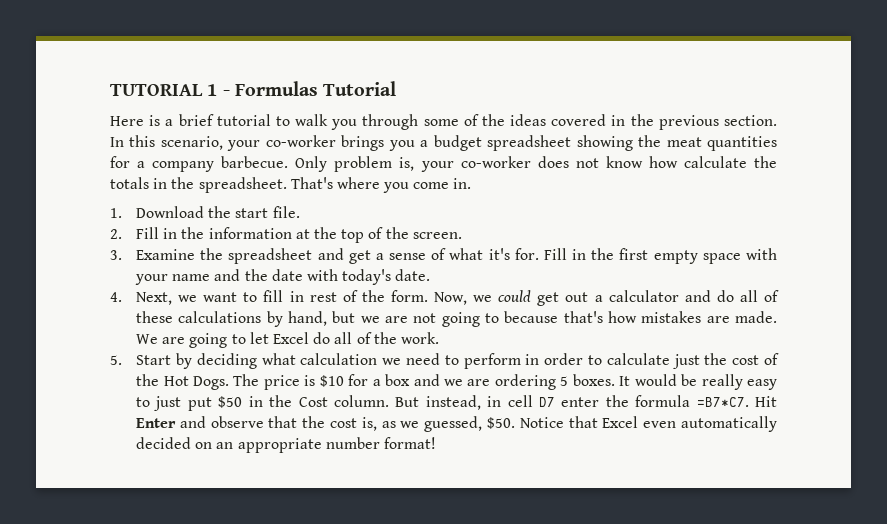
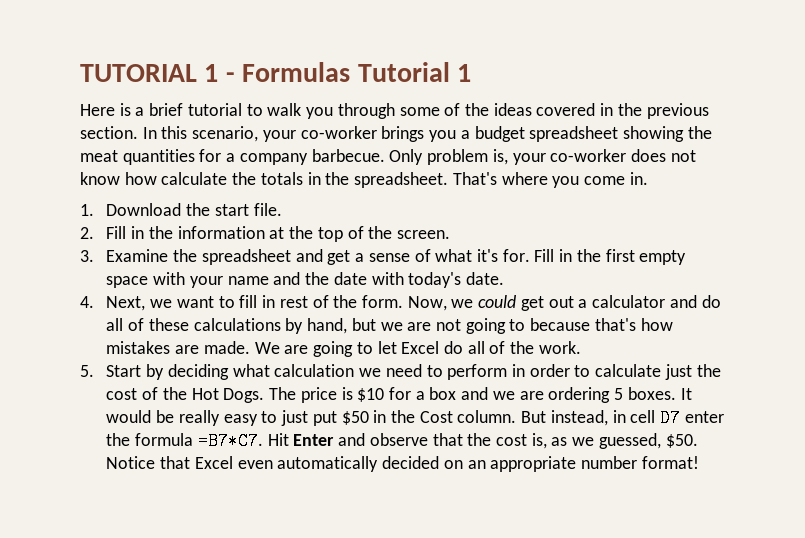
(397, 88) none -> [457,64,472,82] 1

